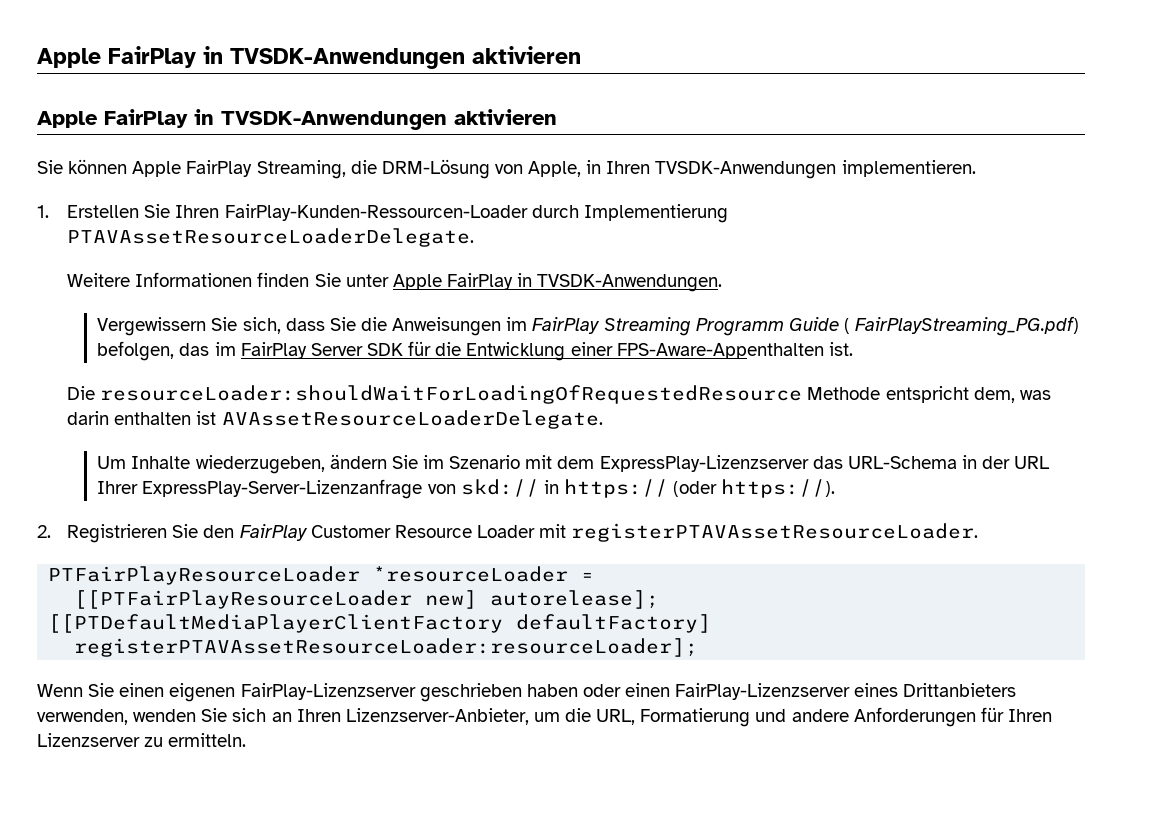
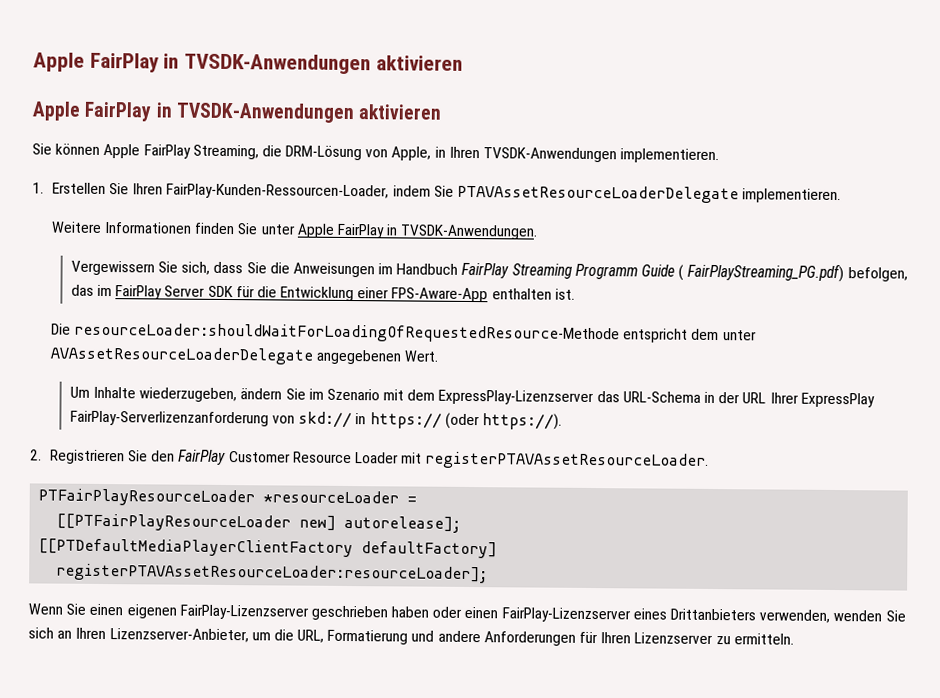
[224,204,728,223] [67,228,475,247] FairPlay-Kunden-Ressourcen-Loader durch Implementierung PTAVAssetResourceLoaderDelegate. -> [166,183,842,204] FairPlay-Kunden-Ressourcen-Loader, indem Sie PTAVAssetResourceLoaderDelegate implementieren.
(528, 324) none -> [396,263,459,275] Handbuch
[616,343,824,359] FPS-Aware-Appenthalten -> [391,287,552,303] FPS-Aware-App enthalten
[100,385,1051,404] [67,410,603,429] resourceLoader:shouldWaitForLoadingOfRequestedResource Methode entspricht dem, was darin enthalten ist AVAssetResourceLoaderDelegate. -> [74,322,757,344] [49,346,439,365] resourceLoader:shouldWaitForLoadingOfRequestedResource-Methode entspricht dem unter AVAssetResourceLoaderDelegate angegebenen Wert.
[142,479,423,499] ExpressPlay-Server-Lizenzanfrage -> [800,392,875,408] [69,410,269,427] ExpressPlay FairPlay-Serverlizenzanforderung

